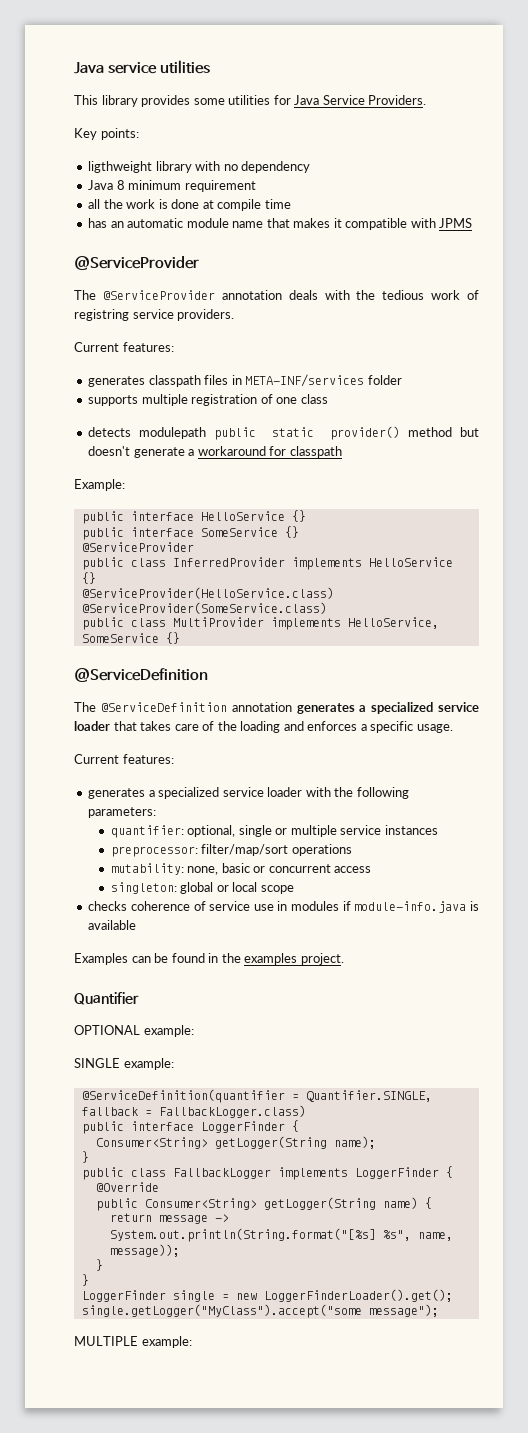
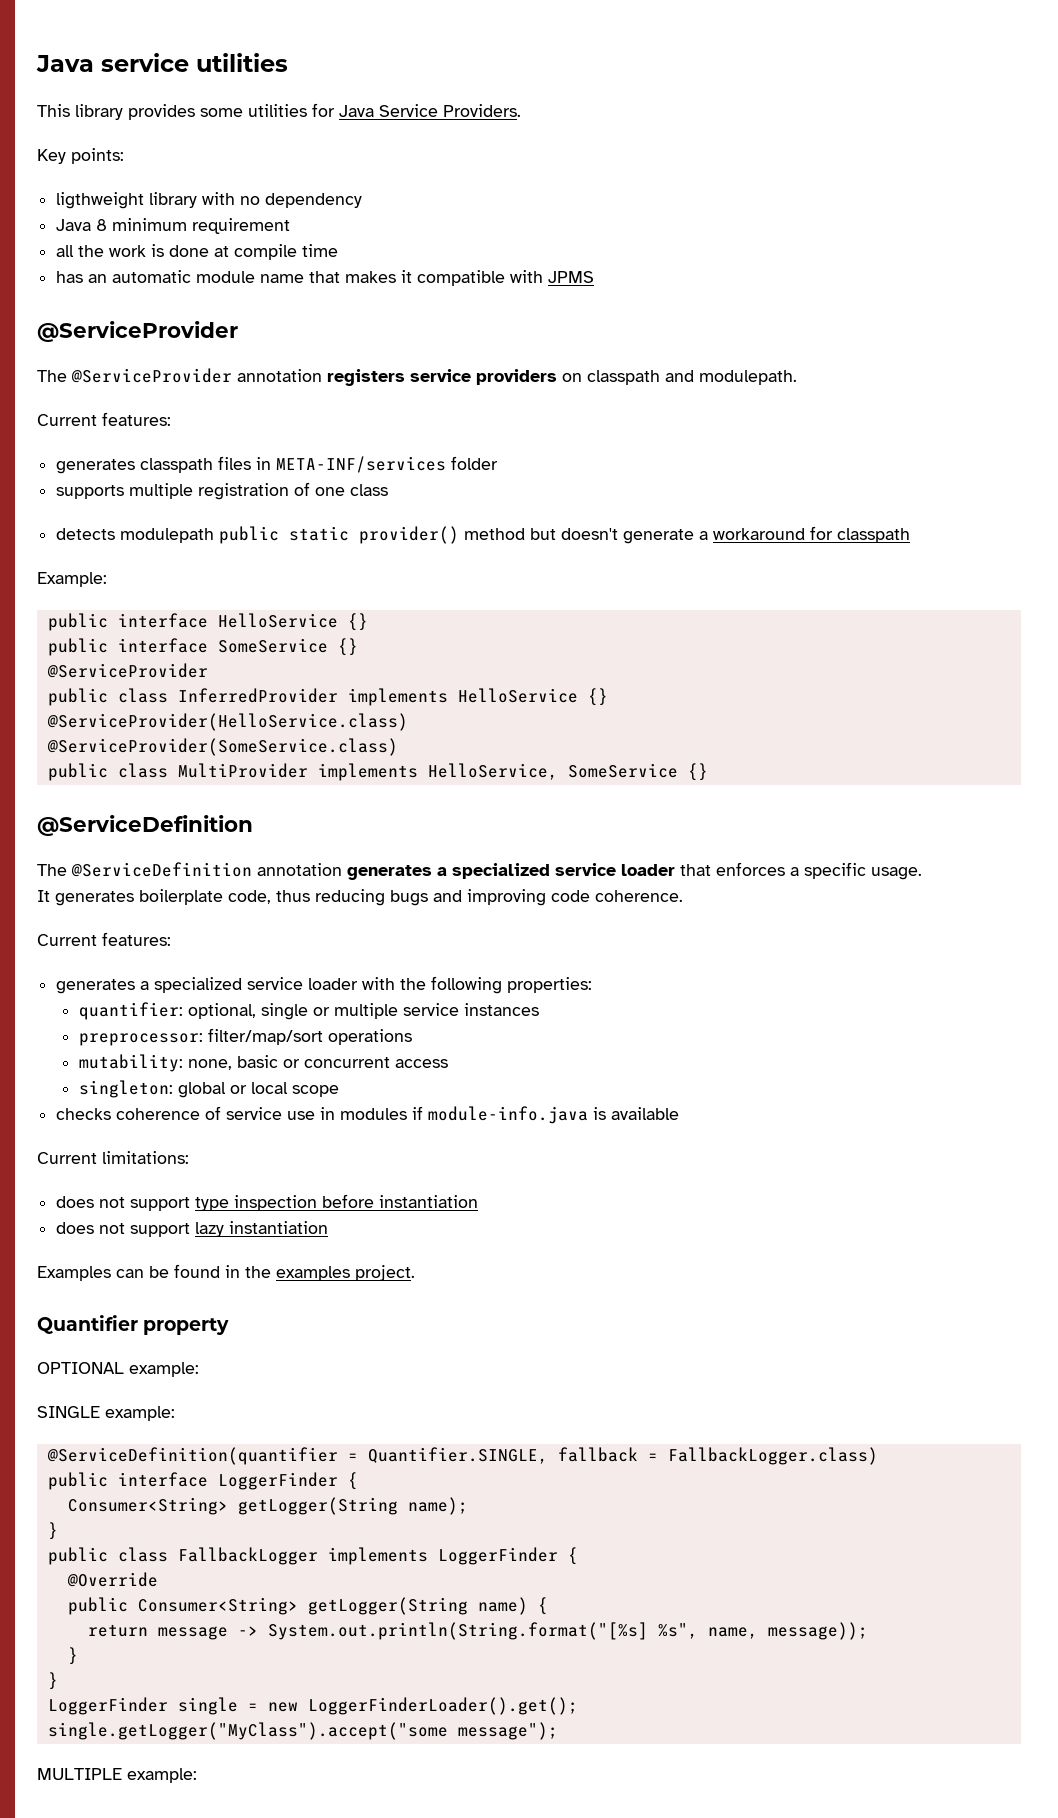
[288,290,479,300] [74,309,235,321] deals with the tedious work of registring service providers. -> [327,369,797,386] registers service providers on classpath and modulepath.
[140,721,453,733] takes care of the loading and enforces a specific usage. -> [716,862,922,880] [37,889,683,906] enforces a specific usage. // It generates boilerplate code, thus reducing bugs and improving code coherence.
[88,807,157,818] parameters: -> [507,977,593,993] properties:
(137, 925) none -> [37,1151,189,1164] [56,1194,479,1211] [56,1221,329,1237] // Current limitations: // does not support type inspection before instantiation // does not support lazy instantiation
(139, 998) none -> [143,1318,230,1335] property

